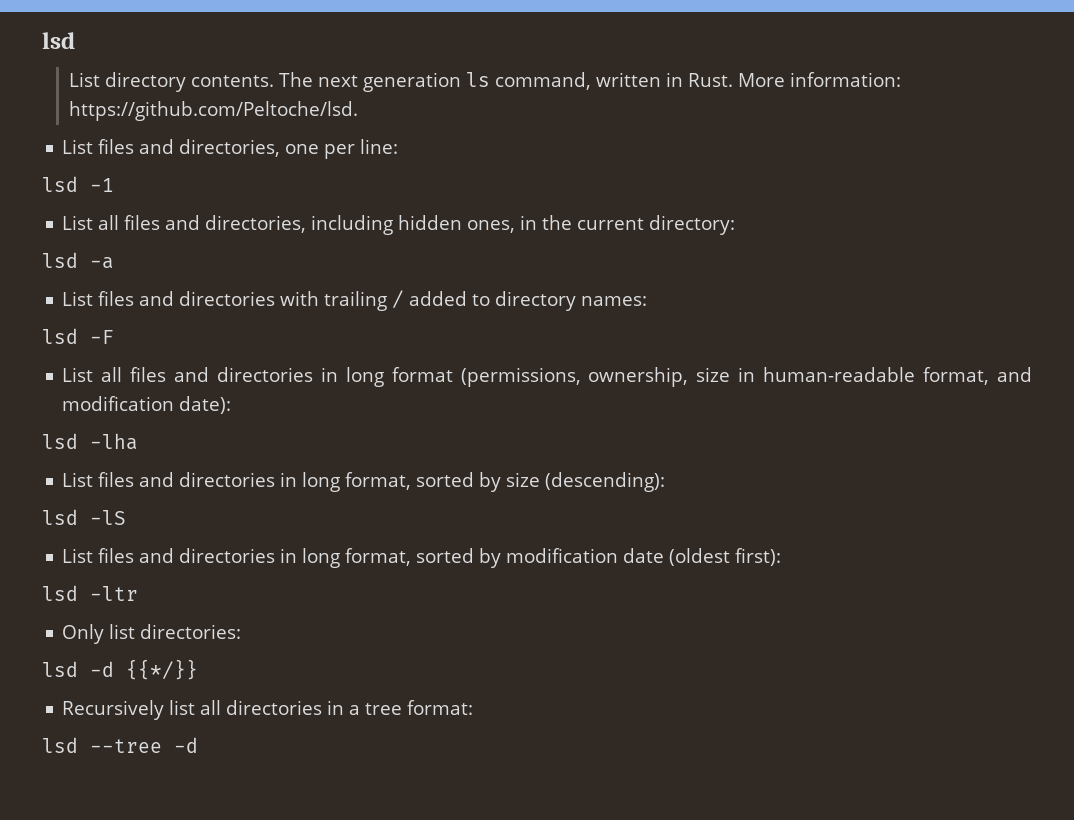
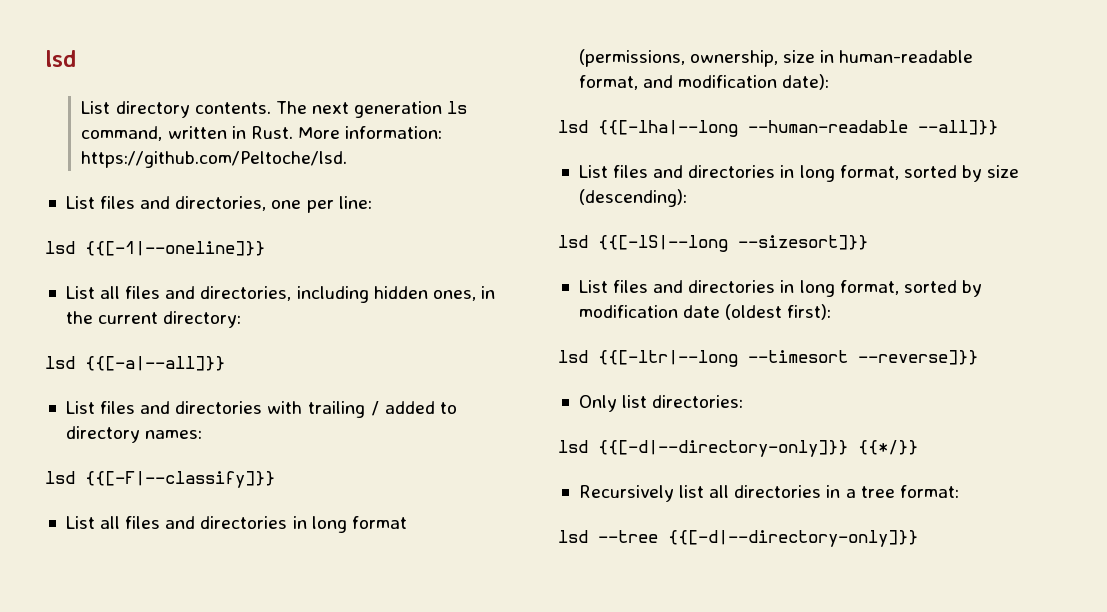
[90,178,114,192] -1 -> [85,241,265,256] {{[-1|--oneline]}}
[90,257,114,269] -a -> [85,356,225,371] {{[-a|--all]}}
[90,330,114,344] -F -> [85,471,275,488] {{[-F|--classify]}}
[90,433,138,450] -lha -> [598,120,998,137] {{[-lha|--long --human-readable --all]}}
[90,510,126,525] -lS -> [598,235,868,252] {{[-lS|--long --sizesort]}}
[90,586,138,601] -ltr -> [598,350,978,367] {{[-ltr|--long --timesort --reverse]}}
[90,661,114,677] -d -> [598,440,848,457] {{[-d|--directory-only]}}
[174,737,198,753] -d -> [668,530,918,547] {{[-d|--directory-only]}}

